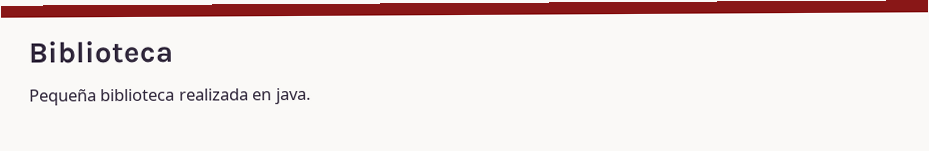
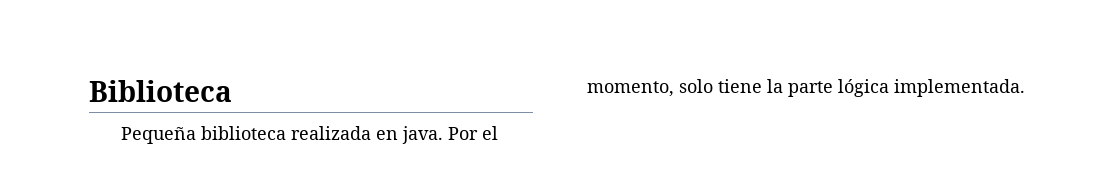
(311, 96) none -> [447,126,498,140] [587,79,1025,97] Por el momento, solo tiene la parte lógica implementada.

